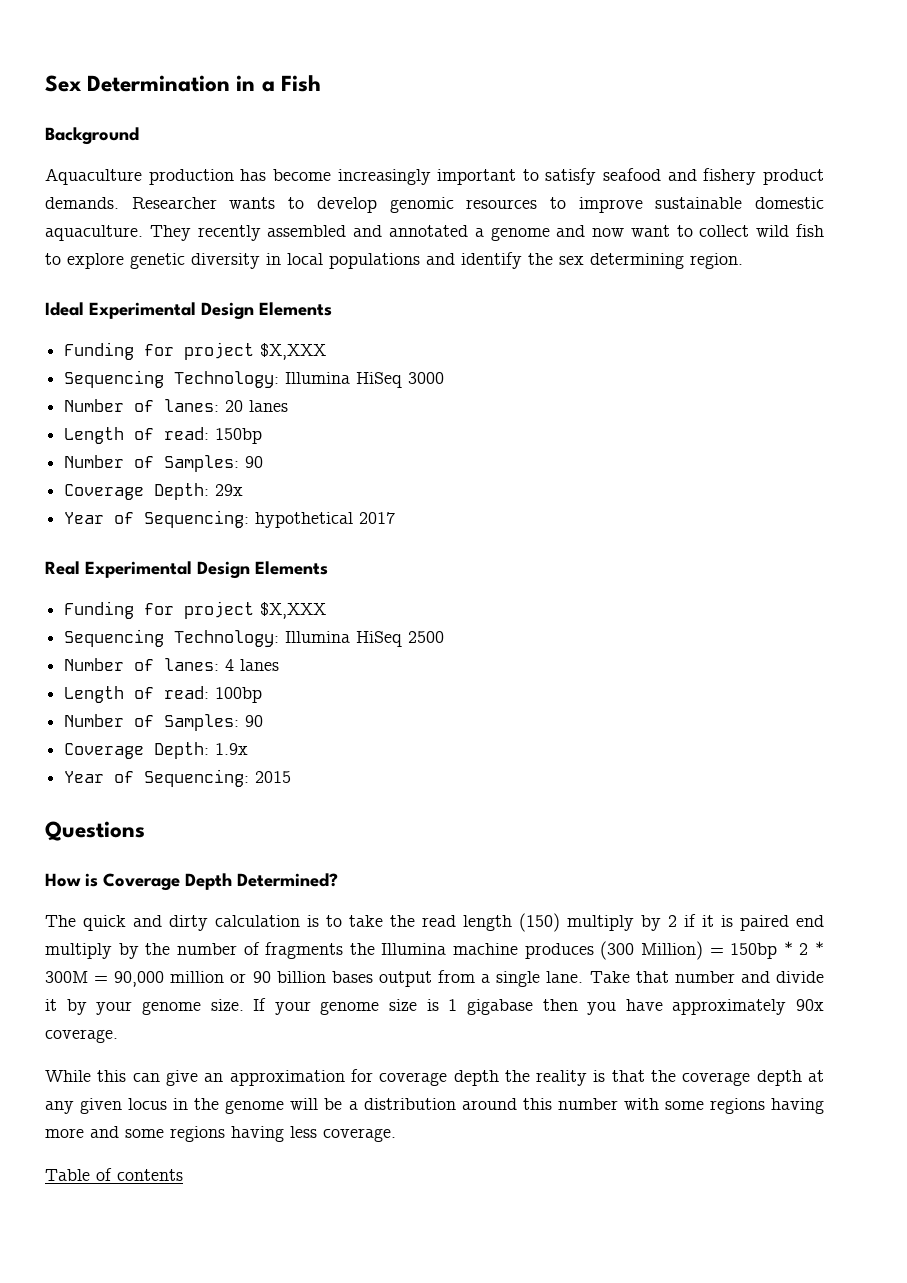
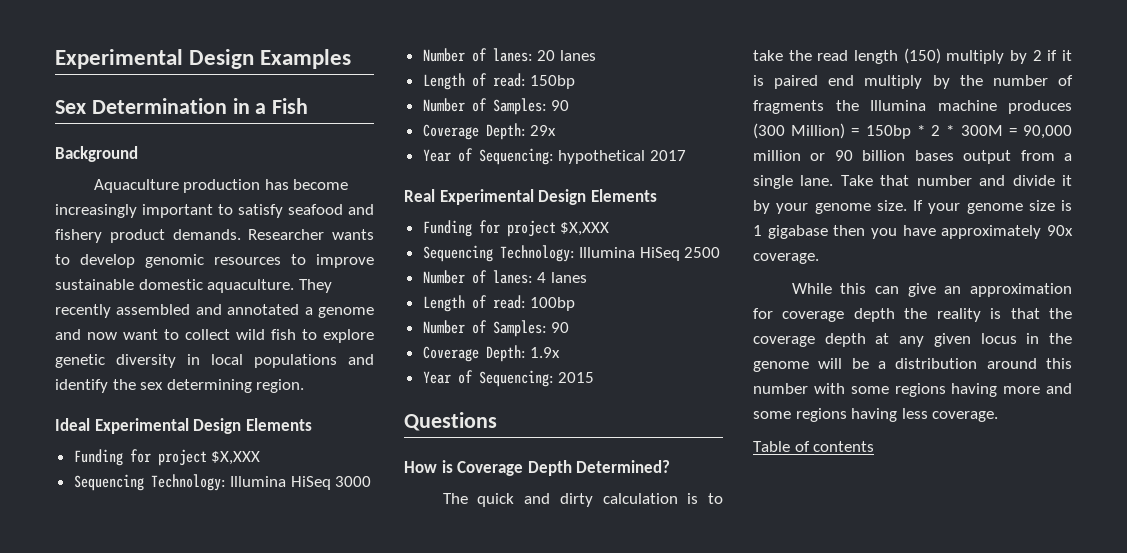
(45, 83) none -> [55,49,352,69] Experimental Design Examples //

